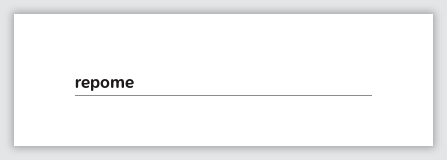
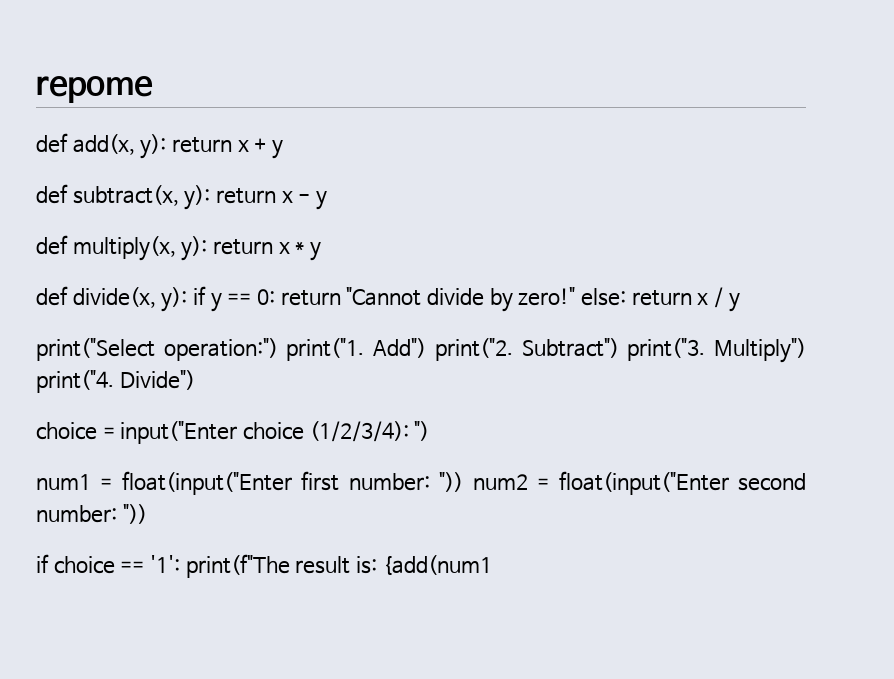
(134, 84) none -> [36,133,284,159] [36,184,328,210] [36,235,321,261] [36,286,740,312] [36,338,807,363] [36,370,195,393] [36,421,430,444] [36,471,806,495] [36,504,147,524] [36,554,492,578] // def add(x, y): return x + y // def subtract(x, y): return x - y // def multiply(x, y): return x * y // def divide(x, y): if y == 0: return "Cannot divide by zero!" else: return x / y // print("Select operation:") print("1. Add") print("2. Subtract") print("3. Multiply") print("4. Divide") // choice = input("Enter choice (1/2/3/4): ") // num1 = float(input("Enter first number: ")) num2 = float(input("Enter second number: ")) // if choice == '1': print(f"The result is: {add(num1

